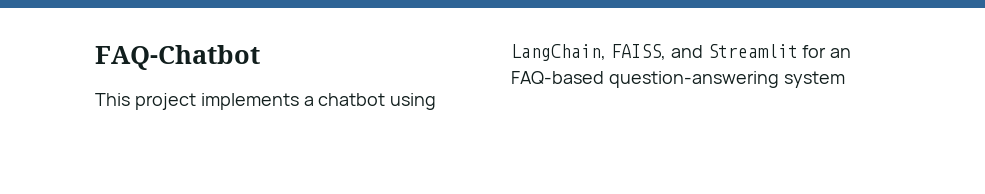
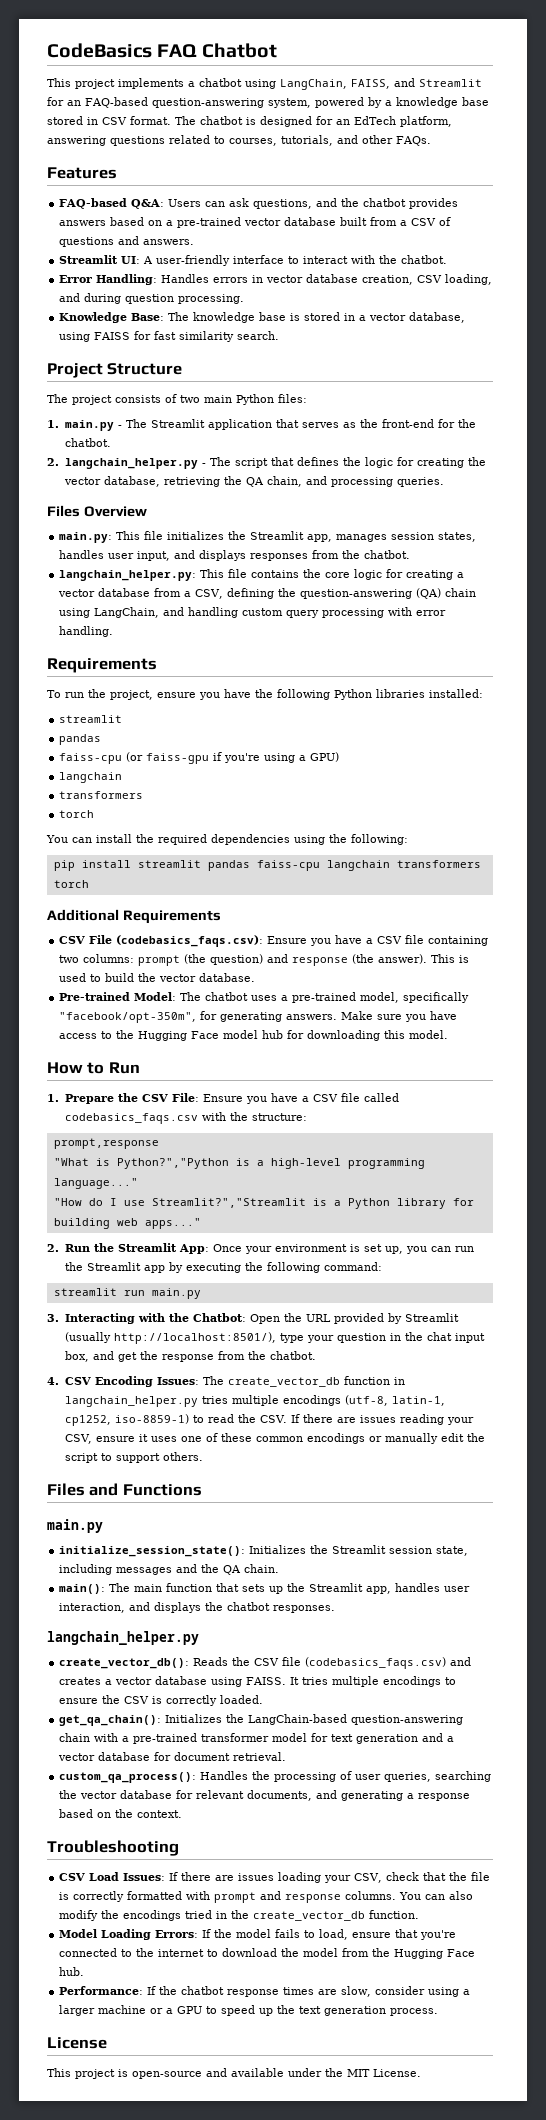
[95,45,260,70] FAQ-Chatbot -> [47,43,277,58] CodeBasics FAQ Chatbot
[783,71,845,88] system -> [268,97,489,108] [47,116,452,127] [47,135,431,146] [47,167,117,179] [59,198,459,209] [59,217,452,228] [59,236,195,247] [59,255,448,266] [59,274,493,285] [59,293,245,304] [59,312,466,323] [59,331,280,342] [47,363,183,378] [47,394,307,405] [47,419,476,431] [64,438,111,447] [47,457,486,469] [63,476,444,487] [47,505,147,517] [59,531,477,543] [59,550,411,561] [59,569,465,581] [58,588,477,599] [59,607,447,618] [59,626,114,637] [47,658,157,673] [47,689,483,700] [59,715,123,723] [59,734,102,745] [59,752,340,764] [59,772,123,783] [59,791,144,799] [59,810,95,818] [46,834,408,845] [53,860,481,871] [53,880,89,888] [47,909,221,924] [59,935,489,947] [59,954,470,966] [59,973,256,982] [59,992,470,1003] [59,1011,458,1023] [59,1030,449,1041] [47,1062,140,1074] [47,1093,399,1104] [64,1112,307,1124] [53,1138,159,1149] [53,1158,425,1169] [53,1178,138,1189] [53,1198,474,1209] [53,1218,201,1229] [47,1243,474,1254] [64,1262,382,1273] [53,1288,201,1299] [47,1313,459,1324] [64,1332,485,1344] [64,1351,316,1362] [47,1376,405,1387] [64,1395,445,1407] [64,1414,475,1426] [64,1433,486,1444] [64,1452,203,1463] [47,1483,202,1496] [47,1519,103,1533] [59,1545,469,1557] [59,1564,280,1575] [59,1583,471,1594] [59,1602,336,1613] [47,1631,199,1645] [59,1657,472,1669] [59,1676,457,1687] [59,1695,264,1706] [59,1714,464,1726] [59,1733,455,1744] [58,1752,287,1761] [59,1771,492,1783] [59,1790,471,1801] [59,1809,183,1818] [47,1840,179,1856] [59,1872,491,1883] [59,1891,474,1903] [59,1910,420,1921] [59,1929,457,1940] [59,1948,476,1959] [59,1967,85,1976] [59,1986,471,1997] [59,2005,439,2016] [47,2037,107,2049] [47,2068,421,2079] system, powered by a knowledge base stored in CSV format. The chatbot is designed for an EdTech platform, answering questions related to courses, tutorials, and other FAQs. // Features // FAQ-based Q&A: Users can ask questions, and the chatbot provides answers based on a pre-trained vector database built from a CSV of questions and answers. // Streamlit UI: A user-friendly interface to interact with the chatbot. // Error Handling: Handles errors in vector database creation, CSV loading, and during question processing. // Knowledge Base: The knowledge base is stored in a vector database, using FAISS for fast similarity search. // Project Structure // The project consists of two main Python files: // 1. main.py - The Streamlit application that serves as the front-end for the chatbot. // 2. langchain_helper.py - The script that defines the logic for creating the vector database, retrieving the QA chain, and processing queries. // Files Overview // main.py: This file initializes the Streamlit app, manages session states, handles user input, and displays responses from the chatbot. // langchain_helper.py: This file contains the core logic for creating a vector database from a CSV, defining the question-answering (QA) chain using LangChain, and handling custom query processing with error handling. // Requirements // To run the project, ensure you have the following Python libraries installed: // streamlit // pandas // faiss-cpu (or faiss-gpu if you're using a GPU) // langchain // transformers // torch // You can install the required dependencies using the following: // pip install streamlit pandas faiss-cpu langchain transformers torch // Additional Requirements // CSV File (codebasics_faqs.csv): Ensure you have a CSV file containing two columns: prompt (the question) and response (the answer). This is used to build the vector database. // Pre-trained Model: The chatbot uses a pre-trained model, specifically "facebook/opt-350m", for generating answers. Make sure you have access to the Hugging Face model hub for downloading this model. // How to Run // 1. Prepare the CSV File: Ensure you have a CSV file called codebasics_faqs.csv with the structure: // prompt,response // "What is Python?","Python is a high-level programming language..." // "How do I use Streamlit?","Streamlit is a Python library for building web apps..." // 2. Run the Streamlit App: Once your environment is set up, you can run the Streamlit app by executing the following command: // streamlit run main.py // 3. Interacting with the Chatbot: Open the URL provided by Streamlit (usually http://localhost:8501/), type your question in the chat input box, and get the response from the chatbot. // 4. CSV Encoding Issues: The create_vector_db function in langchain_helper.py tries multiple encodings (utf-8, latin-1, cp1252, iso-8859-1) to read the CSV. If there are issues reading your CSV, ensure it uses one of these common encodings or manually edit the script to support others. // Files and Functions // main.py // initialize_session_state(): Initializes the Streamlit session state, including messages and the QA chain. // main(): The main function that sets up the Streamlit app, handles user interaction, and displays the chatbot responses. // langchain_helper.py // create_vector_db(): Reads the CSV file (codebasics_faqs.csv) and creates a vector database using FAISS. It tries multiple encodings to ensure the CSV is correctly loaded. // get_qa_chain(): Initializes the LangChain-based question-answering chain with a pre-trained transformer model for text generation and a vector database for document retrieval. // custom_qa_process(): Handles the processing of user queries, searching the vector database for relevant documents, and generating a response based on the context. // Troubleshooting // CSV Load Issues: If there are issues loading your CSV, check that the file is correctly formatted with prompt and response columns. You can also modify the encodings tried in the create_vector_db function. // Model Loading Errors: If the model fails to load, ensure that you're connected to the internet to download the model from the Hugging Face hub. // Performance: If the chatbot response times are slow, consider using a larger machine or a GPU to speed up the text generation process. // License // This project is open-source and available under the MIT License.

